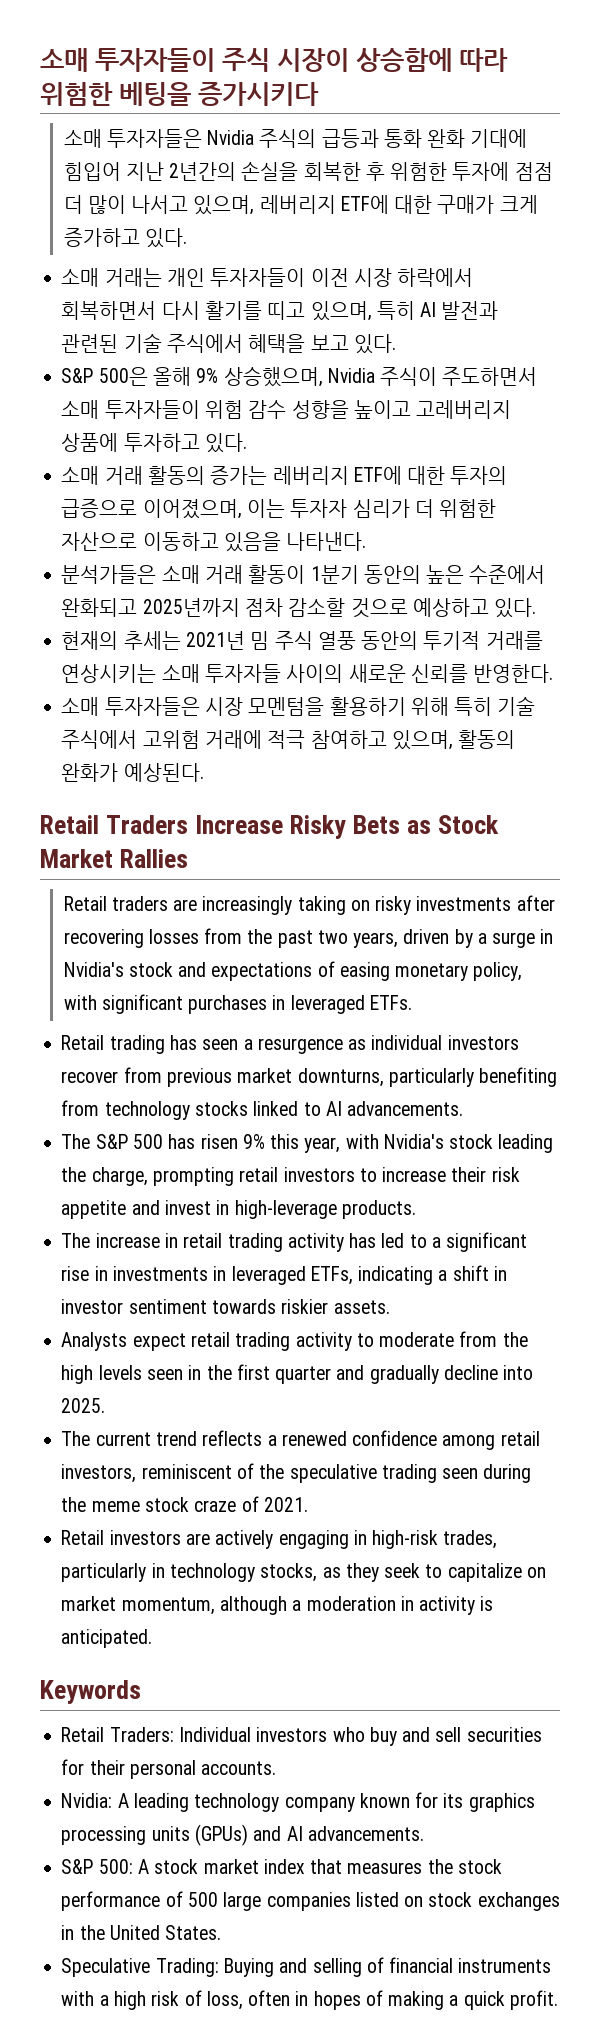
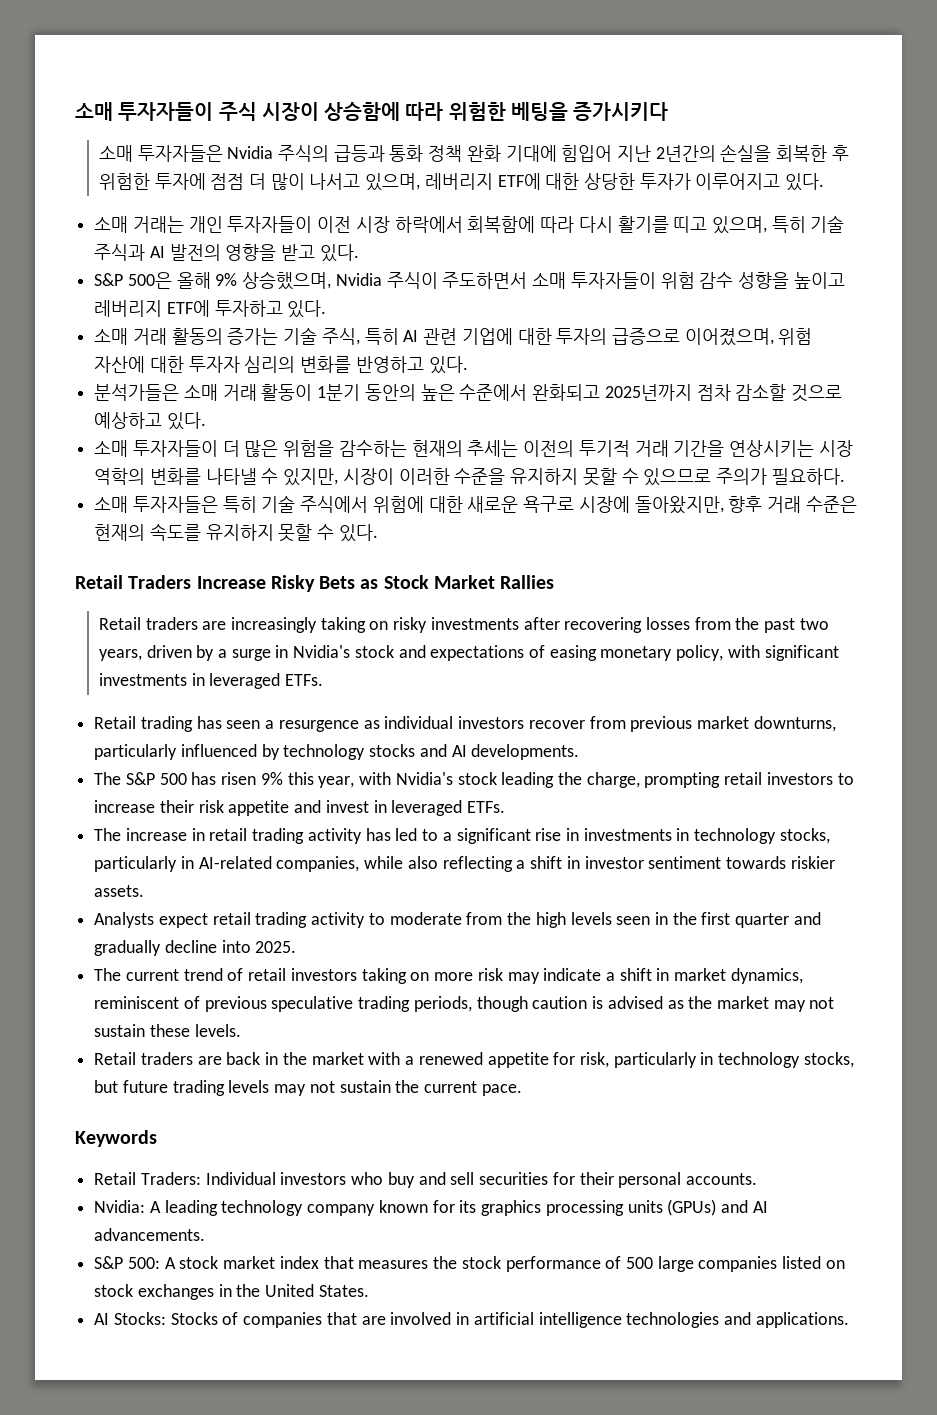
(422, 138) none -> [428,145,463,162] 정책
[437,195,538,214] [63,228,140,247] 구매가 크게 증가하고 -> [584,173,781,190] 상당한 투자가 이루어지고
[61,301,157,320] 회복하면서 -> [467,216,575,233] 회복함에 따라
[420,301,499,320] [61,333,349,353] AI 발전과 관련된 기술 주식에서 혜택을 보고 -> [810,215,845,233] [94,244,316,261] 기술 주식과 AI 발전의 영향을 받고
[416,400,512,419] [61,433,119,452] 고레버리지 상품에 -> [94,300,210,317] 레버리지 ETF에
[272,466,508,485] [61,499,497,519] [61,532,367,552] 레버리지 ETF에 대한 투자의 급증으로 이어졌으며, 이는 투자자 심리가 더 위험한 자산으로 이동하고 있음을 나타낸다. -> [283,327,813,346] [94,356,468,374] 기술 주식, 특히 AI 관련 기업에 대한 투자의 급증으로 이어졌으며, 위험 자산에 대한 투자자 심리의 변화를 반영하고 있다.
[61,631,543,650] [61,664,554,683] [61,696,536,716] [61,730,516,750] [61,763,204,782] 현재의 추세는 2021년 밈 주식 열풍 동안의 투기적 거래를 연상시키는 소매 투자자들 사이의 새로운 신뢰를 반영한다. // 소매 투자자들은 시장 모멘텀을 활용하기 위해 특히 기술 주식에서 고위험 거래에 적극 참여하고 있으며, 활동의 완화가 예상된다. -> [94,440,853,457] [94,468,845,486] [94,495,857,514] [94,523,378,542] 소매 투자자들이 더 많은 위험을 감수하는 현재의 추세는 이전의 투기적 거래 기간을 연상시키는 시장 역학의 변화를 나타낼 수 있지만, 시장이 이러한 수준을 유지하지 못할 수 있으므로 주의가 필요하다. // 소매 투자자들은 특히 기술 주식에서 위험에 대한 새로운 욕구로 시장에 돌아왔지만, 향후 거래 수준은 현재의 속도를 유지하지 못할 수 있다.
[188,995,268,1014] purchases -> [98,673,187,686] investments
[479,1067,558,1087] [61,1100,464,1120] benefiting from technology stocks linked to AI advancements. -> [180,744,580,760] influenced by technology stocks and AI developments.
[234,1200,416,1219] high-leverage products. -> [391,800,506,816] leveraged ETFs.
[231,1266,434,1285] leveraged ETFs, indicating -> [694,828,830,844] [94,856,513,872] technology stocks, particularly in AI-related companies, while also reflecting
[202,1430,540,1450] [61,1463,532,1483] [61,1496,308,1512] [61,1530,498,1549] [61,1563,546,1582] [61,1596,494,1615] [61,1629,153,1648] reflects a renewed confidence among retail investors, reminiscent of the speculative trading seen during the meme stock craze of 2021. // Retail investors are actively engaging in high-risk trades, particularly in technology stocks, as they seek to capitalize on market momentum, although a moderation in activity is anticipated. -> [227,968,803,984] [94,996,835,1012] [94,1024,241,1037] [94,1052,854,1068] [94,1080,522,1096] of retail investors taking on more risk may indicate a shift in market dynamics, reminiscent of previous speculative trading periods, though caution is advised as the market may not sustain these levels. // Retail traders are back in the market with a renewed appetite for risk, particularly in technology stocks, but future trading levels may not sustain the current pace.
[61,1957,552,1977] [61,1990,558,2010] Speculative Trading: Buying and selling of financial instruments with a high risk of loss, often in hopes of making a quick profit. -> [94,1312,849,1328] AI Stocks: Stocks of companies that are involved in artificial intelligence technologies and applications.

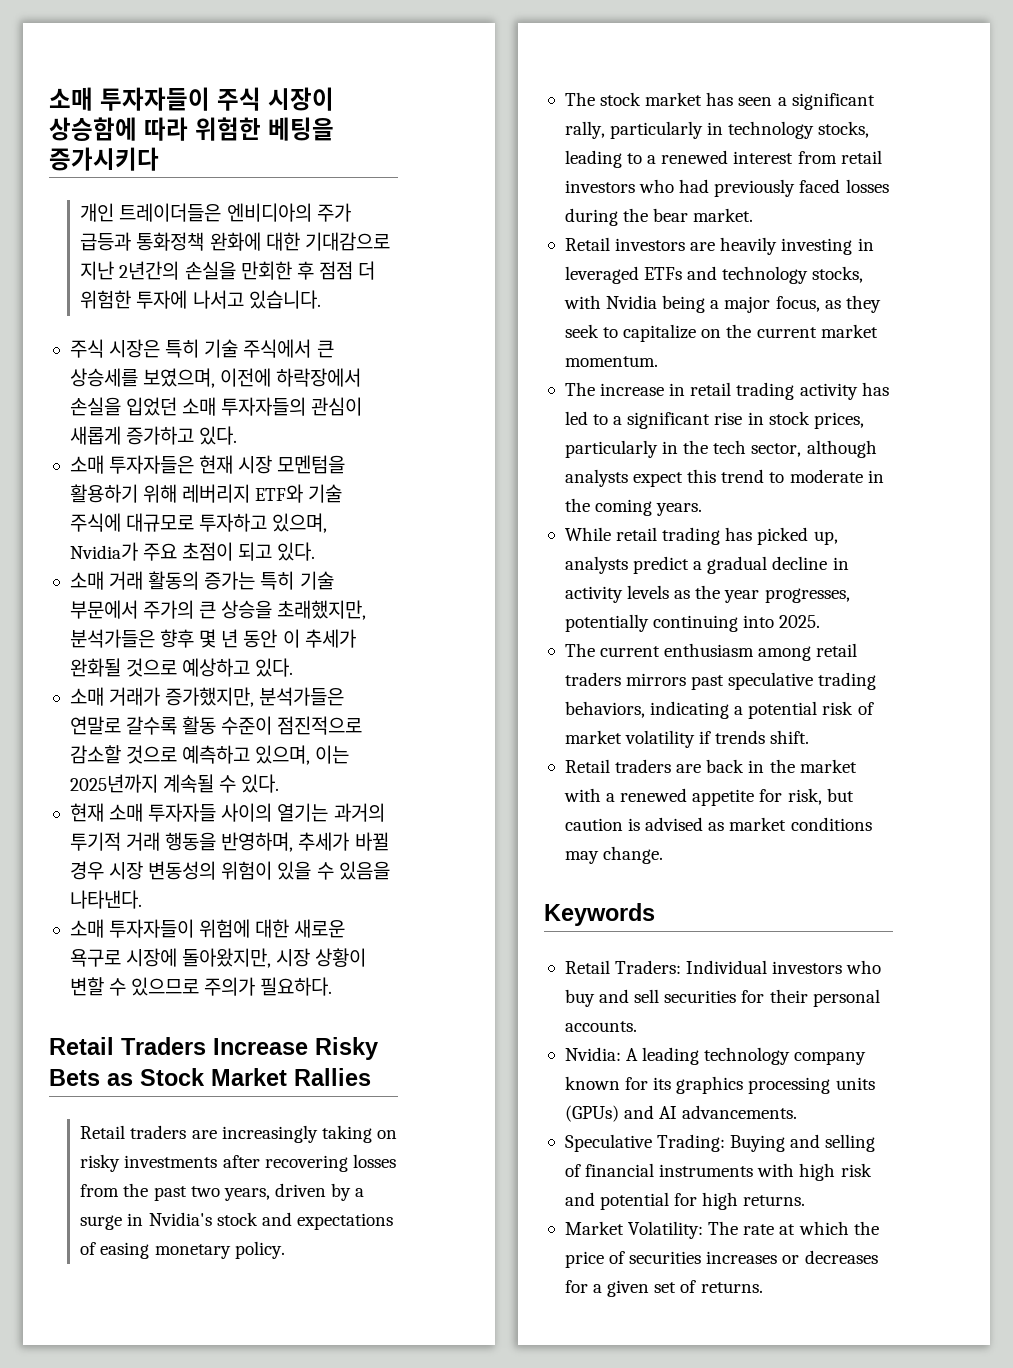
[98,144,849,162] [98,173,825,191] [94,215,845,234] [94,244,359,262] [94,271,845,290] [94,300,283,317] 소매 투자자들은 Nvidia 주식의 급등과 통화 정책 완화 기대에 힘입어 지난 2년간의 손실을 회복한 후 위험한 투자에 점점 더 많이 나서고 있으며, 레버리지 ETF에 대한 상당한 투자가 이루어지고 있다. // 소매 거래는 개인 투자자들이 이전 시장 하락에서 회복함에 따라 다시 활기를 띠고 있으며, 특히 기술 주식과 AI 발전의 영향을 받고 있다. // S&P 500은 올해 9% 상승했으며, Nvidia 주식이 주도하면서 소매 투자자들이 위험 감수 성향을 높이고 레버리지 ETF에 투자하고 -> [80,203,351,222] [80,232,390,251] [80,261,376,280] [80,290,321,309] [69,339,334,358] [69,368,362,388] [69,397,363,416] [69,426,238,445] [69,455,346,474] [69,484,343,503] [69,513,328,533] [69,542,273,561] 개인 트레이더들은 엔비디아의 주가 급등과 통화정책 완화에 대한 기대감으로 지난 2년간의 손실을 만회한 후 점점 더 위험한 투자에 나서고 있습니다. // 주식 시장은 특히 기술 주식에서 큰 상승세를 보였으며, 이전에 하락장에서 손실을 입었던 소매 투자자들의 관심이 새롭게 증가하고 있다. // 소매 투자자들은 현재 시장 모멘텀을 활용하기 위해 레버리지 ETF와 기술 주식에 대규모로 투자하고 있으며, Nvidia가 주요 초점이 되고
[283,327,813,346] [94,356,468,374] [94,384,842,402] [94,412,206,430] [94,440,853,457] [94,468,845,486] [94,495,369,513] 기술 주식, 특히 AI 관련 기업에 대한 투자의 급증으로 이어졌으며, 위험 자산에 대한 투자자 심리의 변화를 반영하고 있다. // 분석가들은 소매 거래 활동이 1분기 동안의 높은 수준에서 완화되고 2025년까지 점차 감소할 것으로 예상하고 있다. // 소매 투자자들이 더 많은 위험을 감수하는 현재의 추세는 이전의 투기적 거래 기간을 연상시키는 시장 역학의 변화를 나타낼 수 있지만, 시장이 이러한 수준을 유지하지 못할 수 있으므로 주의가 필요하다. // 소매 투자자들은 특히 기술 주식에서 -> [260,571,334,590] [69,600,367,620] [69,629,356,648] [69,658,294,677] [69,687,345,707] [69,716,363,735] [69,745,350,765] [69,774,280,793] [69,803,385,822] [69,832,389,852] [69,861,390,880] [69,890,142,909] [69,919,195,938] 특히 기술 부문에서 주가의 큰 상승을 초래했지만, 분석가들은 향후 몇 년 동안 이 추세가 완화될 것으로 예상하고 있다. // 소매 거래가 증가했지만, 분석가들은 연말로 갈수록 활동 수준이 점진적으로 감소할 것으로 예측하고 있으며, 이는 2025년까지 계속될 수 있다. // 현재 소매 투자자들 사이의 열기는 과거의 투기적 거래 행동을 반영하며, 추세가 바뀔 경우 시장 변동성의 위험이 있을 수 있음을 나타낸다. // 소매 투자자들이
[728,496,857,513] [94,523,378,542] 향후 거래 수준은 현재의 속도를 유지하지 못할 수 있다. -> [276,948,367,967] [69,977,333,996] 시장 상황이 변할 수 있으므로 주의가 필요하다.
[676,645,839,661] [98,673,323,689] [94,716,836,732] [94,744,580,760] [94,772,854,788] [94,800,506,816] policy, with significant investments in leveraged ETFs. // Retail trading has seen a resurgence as individual investors recover from previous market downturns, particularly influenced by technology stocks and AI developments. // The S&P 500 has risen 9% this year, with Nvidia's stock leading the charge, prompting retail investors to increase their risk appetite and invest in leveraged ETFs. -> [234,1241,285,1259] [564,92,875,110] [564,121,870,139] [564,150,882,168] [564,179,889,197] [564,208,754,226] [564,237,874,255] [564,266,864,284] [563,295,881,313] [564,324,878,342] [564,356,658,367] policy. // The stock market has seen a significant rally, particularly in technology stocks, leading to a renewed interest from retail investors who had previously faced losses during the bear market. // Retail investors are heavily investing in leveraged ETFs and technology stocks, with Nvidia being a major focus, as they seek to capitalize on the current market momentum.
[583,828,830,844] [94,856,835,872] [94,885,145,897] [94,912,821,928] [94,940,297,956] [94,968,803,984] [94,996,835,1012] [94,1024,241,1037] investments in technology stocks, particularly in AI-related companies, while also reflecting a shift in investor sentiment towards riskier assets. // Analysts expect retail trading activity to moderate from the high levels seen in the first quarter and gradually decline into 2025. // The current trend of retail investors taking on more risk may indicate a shift in market dynamics, reminiscent of previous speculative trading periods, though caution is advised as the market may not sustain these levels. -> [768,411,864,429] [564,440,877,458] [564,469,884,487] [564,498,703,516] [564,527,838,545] [564,556,849,574] [564,585,850,603] [564,614,821,632] [564,643,858,661] [564,672,877,690] [564,701,874,719] [564,730,810,748] stock prices, particularly in the tech sector, although analysts expect this trend to moderate in the coming years. // While retail trading has picked up, analysts predict a gradual decline in activity levels as the year progresses, potentially continuing into 2025. // The current enthusiasm among retail traders mirrors past speculative trading behaviors, indicating a potential risk of market volatility if trends shift.
[613,1052,854,1068] [94,1080,522,1096] particularly in technology stocks, but future trading levels may not sustain the current pace. -> [826,788,854,802] [564,817,872,831] [564,846,664,864] but caution is advised as market conditions may change.
[94,1256,845,1272] [94,1284,369,1300] [94,1312,849,1328] S&P 500: A stock market index that measures the stock performance of 500 large companies listed on stock exchanges in the United States. // AI Stocks: Stocks of companies that are involved in artificial intelligence technologies and applications. -> [564,1134,876,1152] [564,1163,872,1181] [564,1192,806,1210] [564,1221,879,1239] [564,1250,878,1268] [564,1280,763,1297] Speculative Trading: Buying and selling of financial instruments with high risk and potential for high returns. // Market Volatility: The rate at which the price of securities increases or decreases for a given set of returns.

